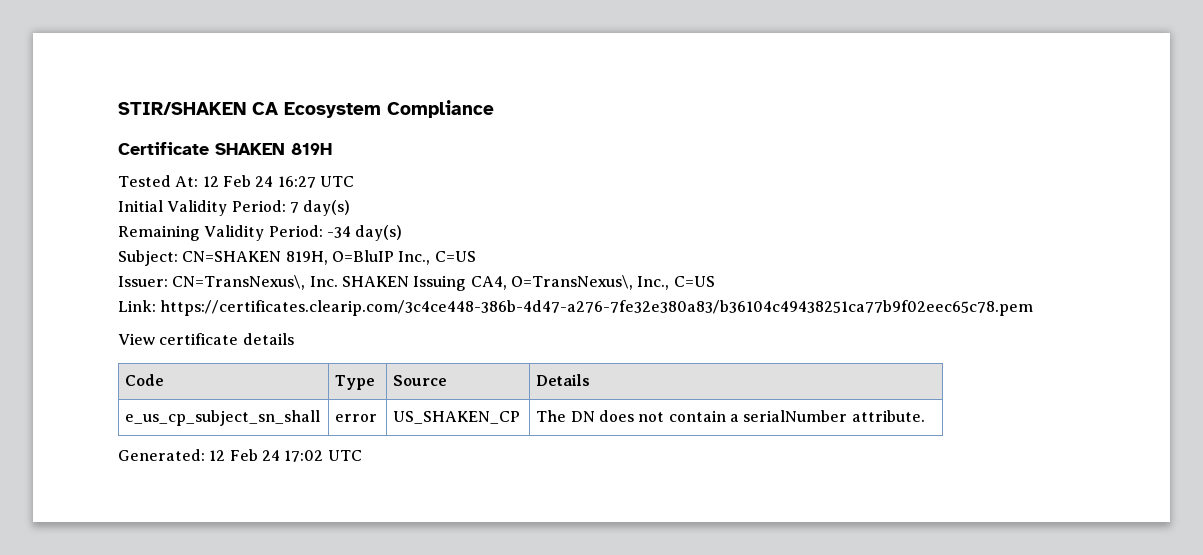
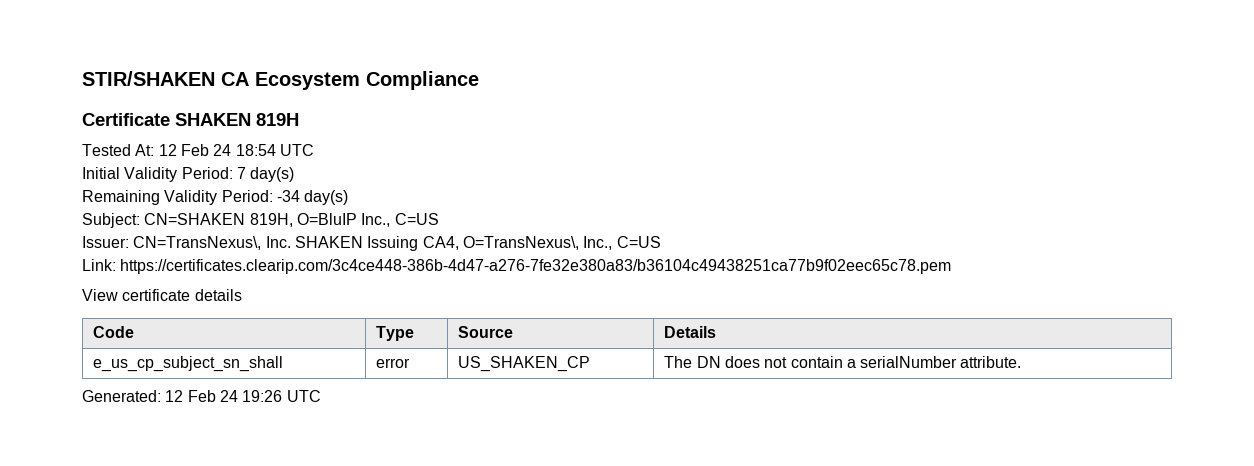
[277,176,316,188] 16:27 -> [235,144,276,156] 18:54
[284,450,324,462] 17:02 -> [242,390,283,402] 19:26

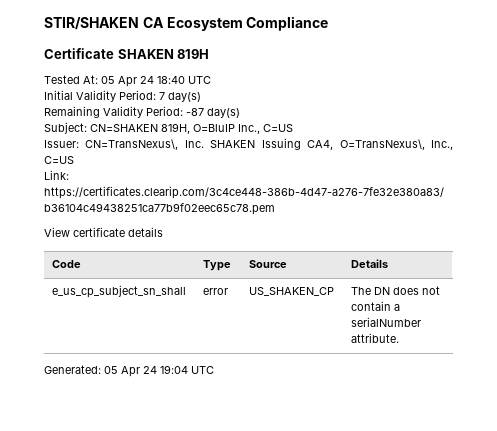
[158,144,276,156] 12 Feb 24 18:54 -> [101,76,185,87] 05 Apr 24 18:40
[276,190,300,202] -34 -> [186,108,204,116] -87
[165,390,283,402] 12 Feb 24 19:26 -> [104,365,188,377] 05 Apr 24 19:04

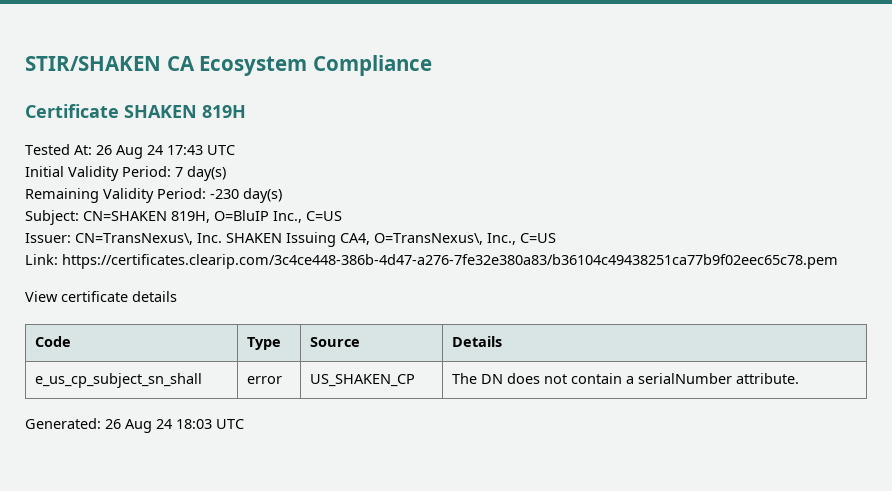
[101,76,185,87] 05 Apr 24 18:40 -> [96,145,203,159] 26 Aug 24 17:43
[186,108,204,116] -87 -> [210,189,239,199] -230
[104,365,188,377] 05 Apr 24 19:04 -> [105,419,212,433] 26 Aug 24 18:03

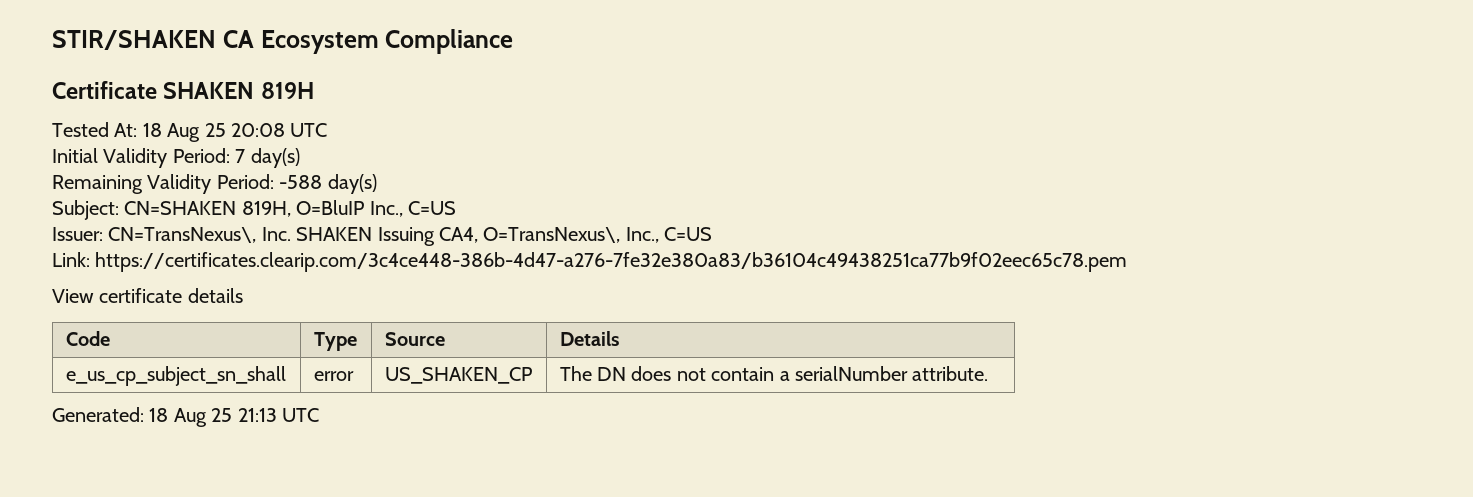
[96,145,203,159] 26 Aug 24 17:43 -> [142,123,285,142] 18 Aug 25 20:08
[210,189,239,199] -230 -> [279,175,323,189] -588
[105,419,212,433] 26 Aug 24 18:03 -> [149,408,277,427] 18 Aug 25 21:13

